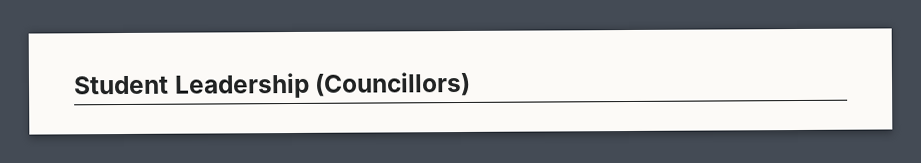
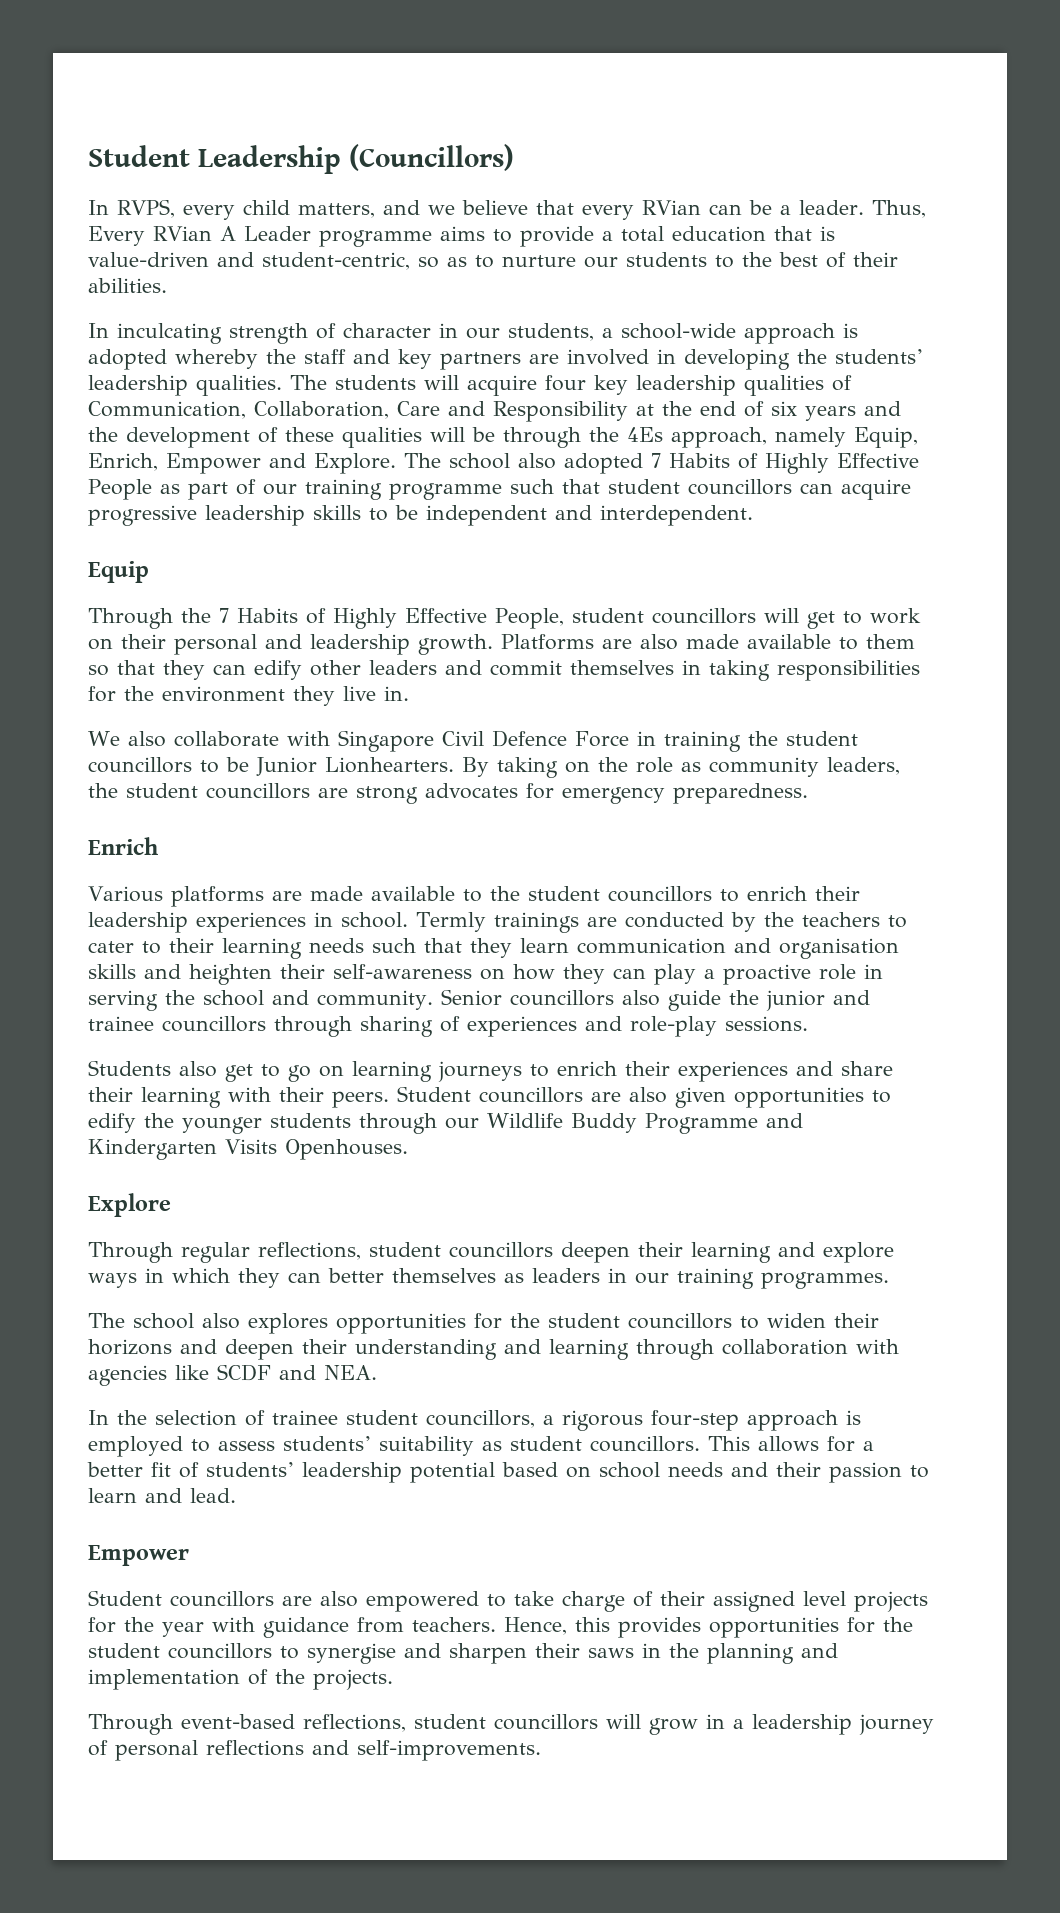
(472, 84) none -> [88,199,926,220] [88,226,835,247] [88,252,898,270] [88,278,167,293] [88,323,858,344] [88,349,923,370] [88,375,852,396] [88,401,901,422] [88,427,918,448] [88,453,919,474] [88,479,911,500] [88,505,753,526] [88,561,149,583] [88,608,921,629] [88,634,915,655] [88,660,920,681] [88,686,409,706] [88,730,858,752] [88,757,900,778] [88,783,808,804] [88,837,158,855] [88,886,860,907] [88,912,907,933] [88,938,899,959] [88,964,883,985] [88,989,870,1011] [88,1016,808,1037] [88,1060,893,1082] [88,1086,891,1108] [88,1113,803,1134] [88,1139,408,1160] [88,1193,171,1217] [88,1242,894,1263] [88,1268,889,1289] [88,1313,879,1334] [88,1339,899,1360] [88,1364,377,1386] [88,1410,861,1431] [88,1436,874,1457] [87,1462,929,1483] [88,1488,236,1503] [88,1545,189,1566] [88,1590,928,1612] [88,1617,913,1638] [88,1643,838,1664] [88,1669,393,1690] [88,1714,934,1735] [88,1740,541,1761] // In RVPS, every child matters, and we believe that every RVian can be a leader. Thus, Every RVian A Leader programme aims to provide a total education that is value-driven and student-centric, so as to nurture our students to the best of their abilities. // In inculcating strength of character in our students, a school-wide approach is adopted whereby the staff and key partners are involved in developing the students’ leadership qualities. The students will acquire four key leadership qualities of Communication, Collaboration, Care and Responsibility at the end of six years and the development of these qualities will be through the 4Es approach, namely Equip, Enrich, Empower and Explore. The school also adopted 7 Habits of Highly Effective People as part of our training programme such that student councillors can acquire progressive leadership skills to be independent and interdependent. // Equip // Through the 7 Habits of Highly Effective People, student councillors will get to work on their personal and leadership growth. Platforms are also made available to them so that they can edify other leaders and commit themselves in taking responsibilities for the environment they live in. // We also collaborate with Singapore Civil Defence Force in training the student councillors to be Junior Lionhearters. By taking on the role as community leaders, the student councillors are strong advocates for emergency preparedness. // Enrich // Various platforms are made available to the student councillors to enrich their leadership experiences in school. Termly trainings are conducted by the teachers to cater to their learning needs such that they learn communication and organisation skills and heighten their self-awareness on how they can play a proactive role in serving the school and community. Senior councillors also guide the junior and trainee councillors through sharing of experiences and role-play sessions. // Students also get to go on learning journeys to enrich their experiences and share their learning with their peers. Student councillors are also given opportunities to edify the younger students through our Wildlife Buddy Programme and Kindergarten Visits Openhouses. // Explore // Through regular reflections, student councillors deepen their learning and explore ways in which they can better themselves as leaders in our training programmes. // The school also explores opportunities for the student councillors to widen their horizons and deepen their understanding and learning through collaboration with agencies like SCDF and NEA. // In the selection of trainee student councillors, a rigorous four-step approach is employed to assess students’ suitability as student councillors. This allows for a better fit of students’ leadership potential based on school needs and their passion to learn and lead. // Empower // Student councillors are also empowered to take charge of their assigned level projects for the year with guidance from teachers. Hence, this provides opportunities for the student councillors to synergise and sharpen their saws in the planning and implementation of the projects. // Through event-based reflections, student councillors will grow in a leadership journey of personal reflections and self-improvements.

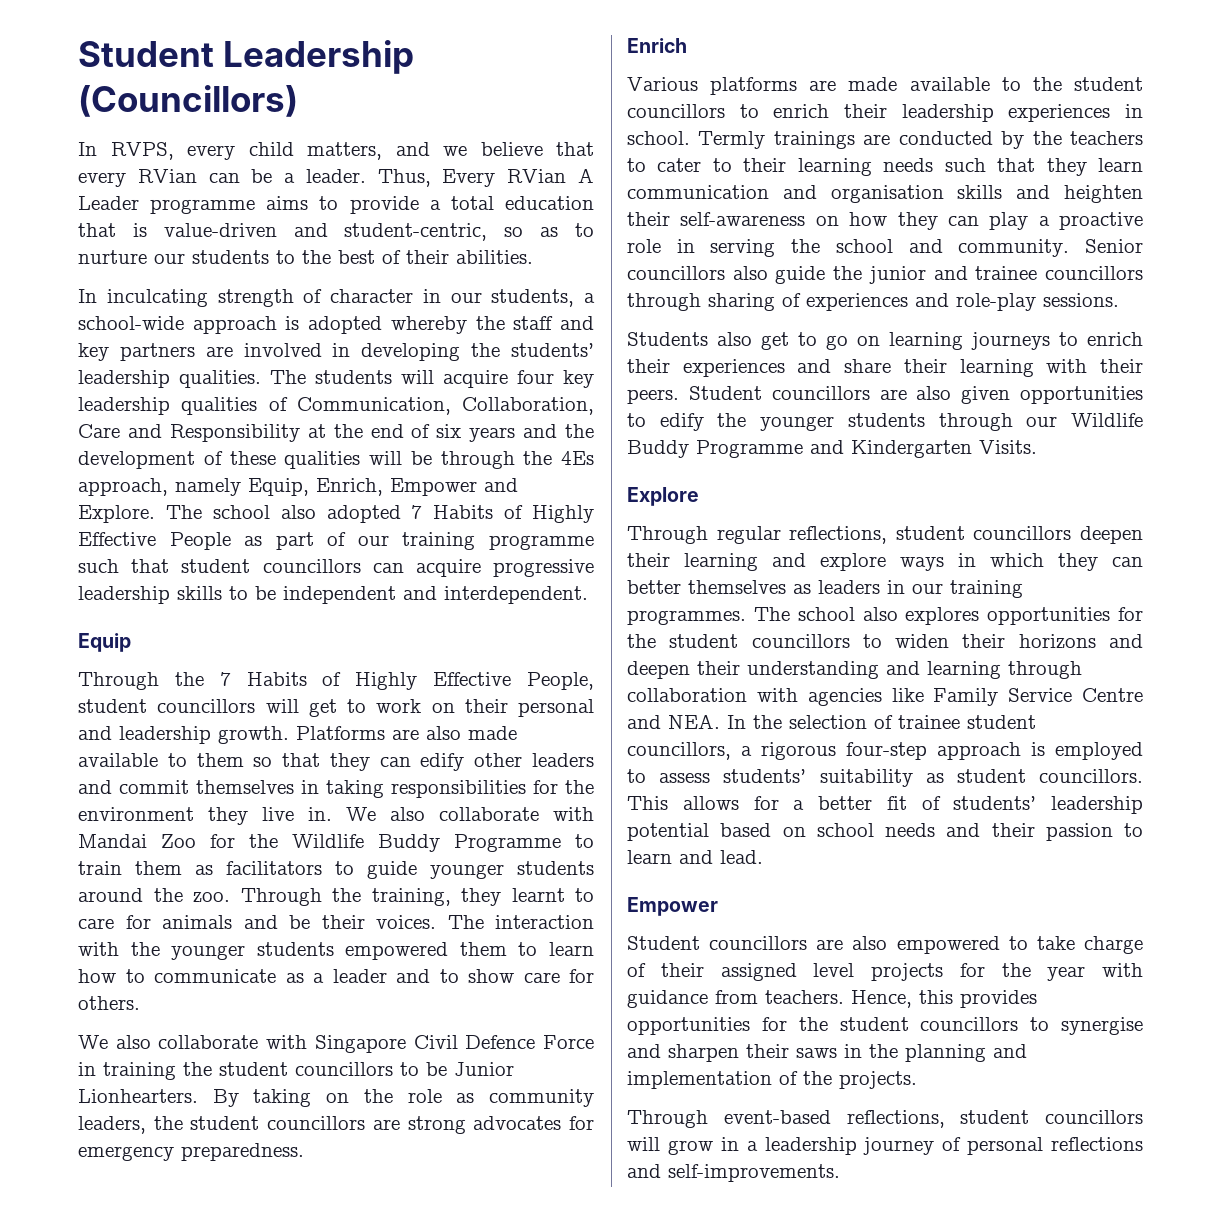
(409, 693) none -> [346,807,594,821] [78,834,594,852] [78,861,594,879] [78,888,594,906] [78,915,594,929] [78,942,594,960] [78,969,594,983] [78,996,140,1010] We also collaborate with Mandai Zoo for the Wildlife Buddy Programme to train them as facilitators to guide younger students around the zoo. Through the training, they learnt to care for animals and be their voices. The interaction with the younger students empowered them to learn how to communicate as a leader and to show care for others.
[225,1139,408,1160] Visits Openhouses. -> [979,440,1037,454] Visits.
(889, 1280) // -> (746, 617) none
[217,1364,271,1381] SCDF -> [933,688,1143,706] Family Service Centre
(377, 1372) // -> (720, 721) none

